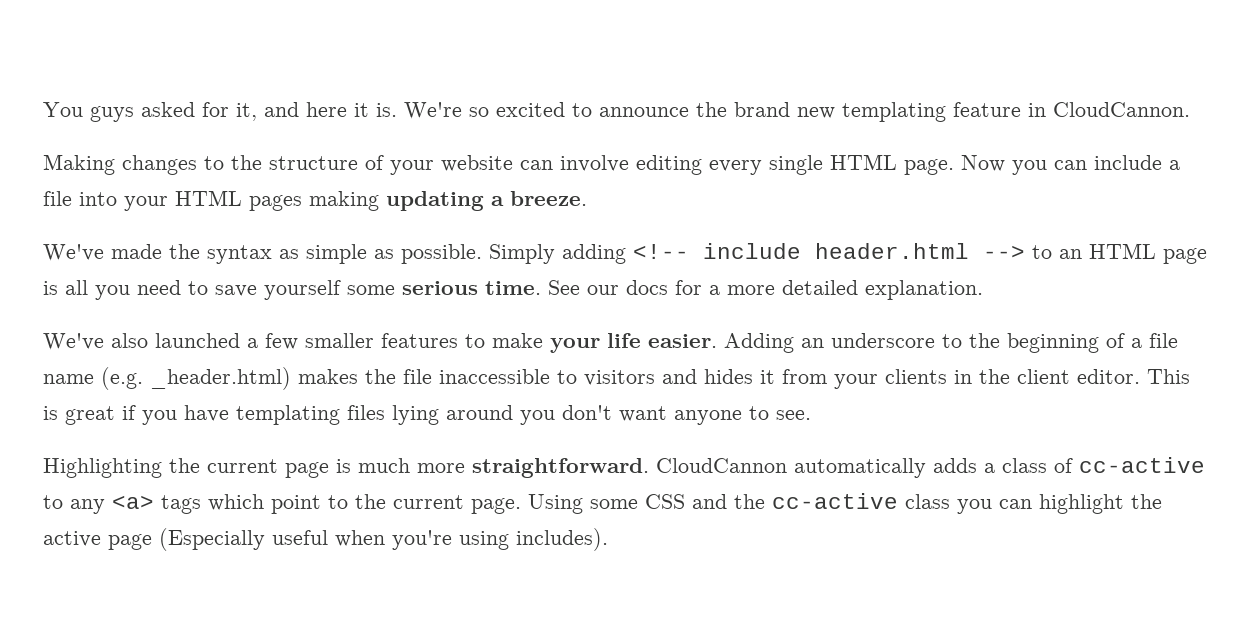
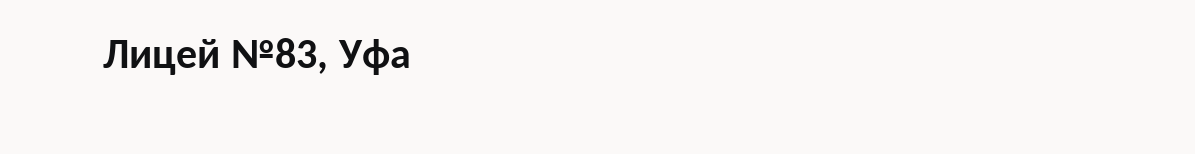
[43,102,1190,122] [43,154,1180,175] [43,190,587,211] [43,243,1207,264] [43,280,983,300] [43,333,1178,353] [43,367,1190,390] [43,405,811,425] [43,457,1205,478] [43,493,1162,514] [43,528,608,551] You guys asked for it, and here it is. We're so excited to announce the brand new templating feature in CloudCannon. // Making changes to the structure of your website can involve editing every single HTML page. Now you can include a file into your HTML pages making updating a breeze. // We've made the syntax as simple as possible. Simply adding <!-- include header.html --> to an HTML page is all you need to save yourself some serious time. See our docs for a more detailed explanation. // We've also launched a few smaller features to make your life easier. Adding an underscore to the beginning of a file name (e.g. _header.html) makes the file inaccessible to visitors and hides it from your clients in the client editor. This is great if you have templating files lying around you don't want anyone to see. // Highlighting the current page is much more straightforward. CloudCannon automatically adds a class of cc-active to any <a> tags which point to the current page. Using some CSS and the cc-active class you can highlight the active page (Especially useful when you're using includes). -> [103,38,412,75] Лицей №83, Уфа

